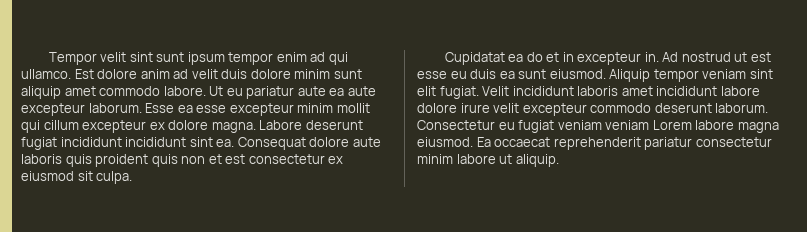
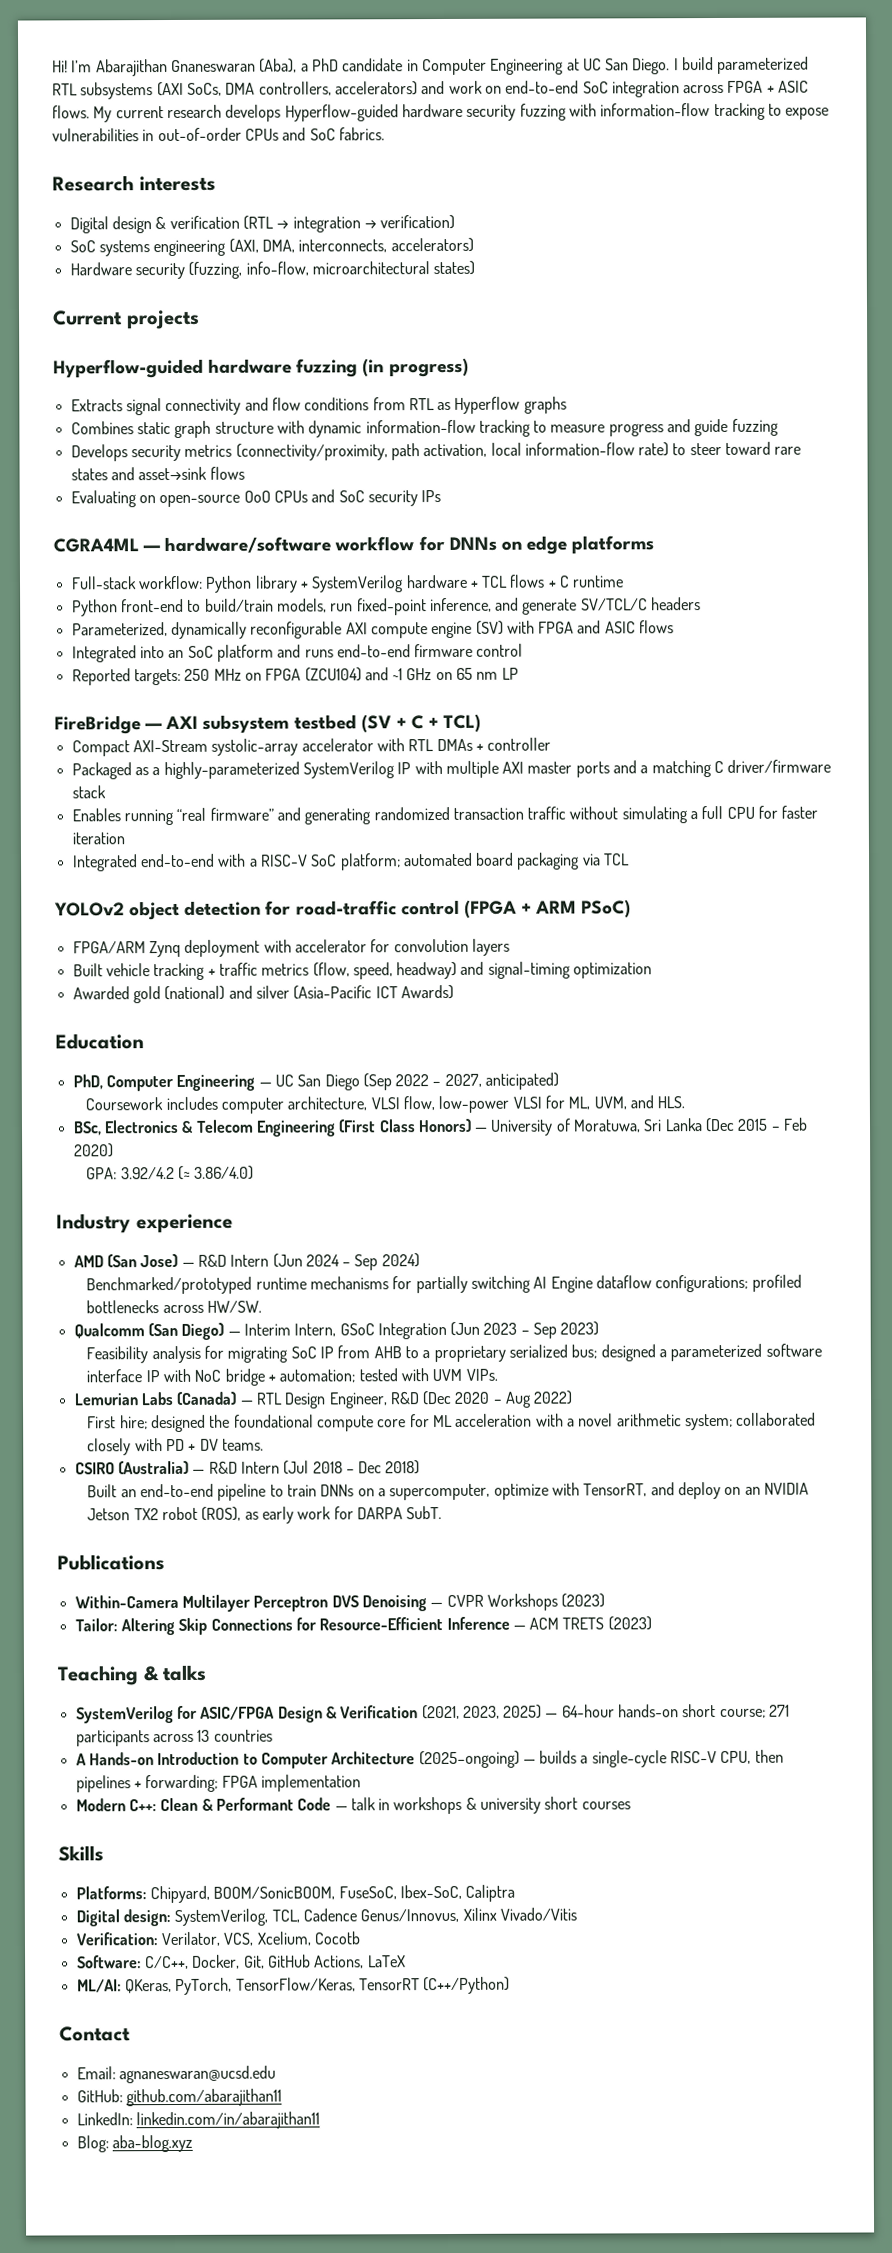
[48,52,348,65] [21,69,362,79] [21,86,376,99] [21,103,370,116] [21,120,363,133] [21,137,381,150] [21,154,344,167] [21,171,133,184] [444,52,771,65] [417,69,773,82] [417,86,760,99] [417,103,769,116] [417,120,779,133] [417,137,772,150] [417,154,559,167] Tempor velit sint sunt ipsum tempor enim ad qui ullamco. Est dolore anim ad velit duis dolore minim sunt aliquip amet commodo labore. Ut eu pariatur aute ea aute excepteur laborum. Esse ea esse excepteur minim mollit qui cillum excepteur ex dolore magna. Labore deserunt fugiat incididunt incididunt sint ea. Consequat dolore aute laboris quis proident quis non et est consectetur ex eiusmod sit culpa. // Cupidatat ea do et in excepteur in. Ad nostrud ut est esse eu duis ea sunt eiusmod. Aliquip tempor veniam sint elit fugiat. Velit incididunt laboris amet incididunt labore dolore irure velit excepteur commodo deserunt laborum. Consectetur eu fugiat veniam veniam Lorem labore magna eiusmod. Ea occaecat reprehenderit pariatur consectetur minim labore ut aliquip. -> [52,56,810,77] [52,80,810,100] [52,102,830,123] [52,127,385,142] [52,175,216,192] [69,214,456,234] [69,237,474,257] [69,260,476,280] [53,309,200,330] [53,357,469,379] [70,396,567,416] [70,418,779,438] [70,441,802,462] [70,466,245,481] [70,489,442,508] [53,535,655,555] [70,574,625,593] [71,597,702,617] [71,620,675,640] [71,643,524,663] [71,667,519,686] [54,713,482,735] [71,737,552,757] [71,759,832,780] [71,785,106,799] [71,805,819,826] [71,832,125,845] [72,852,631,872] [54,899,632,921] [72,938,510,958] [72,961,653,981] [72,984,454,1004] [55,1033,144,1050] [72,1072,560,1092] [85,1095,686,1114] [72,1117,809,1137] [73,1143,114,1158] [86,1165,255,1180] [56,1213,233,1234] [73,1253,420,1271] [86,1274,802,1295] [86,1300,263,1314] [73,1321,600,1340] [86,1343,822,1364] [86,1368,498,1386] [73,1390,574,1409] [87,1412,817,1433] [87,1438,265,1456] [74,1460,421,1475] [87,1481,809,1501] [87,1506,443,1524] [57,1554,165,1571] [74,1593,606,1612] [74,1616,652,1636] [57,1664,208,1686] [75,1704,791,1724] [75,1729,273,1747] [75,1749,784,1769] [75,1774,361,1793] [75,1796,631,1815] [58,1845,104,1862] [75,1884,516,1904] [75,1907,577,1927] [75,1931,360,1947] [76,1954,406,1970] [76,1976,511,1995] [59,2026,131,2042] [76,2065,276,2084] [76,2088,282,2107] [76,2111,320,2130] [76,2134,193,2153] Hi! I’m Abarajithan Gnaneswaran (Aba), a PhD candidate in Computer Engineering at UC San Diego. I build parameterized RTL subsystems (AXI SoCs, DMA controllers, accelerators) and work on end-to-end SoC integration across FPGA + ASIC flows. My current research develops Hyperflow-guided hardware security fuzzing with information-flow tracking to expose vulnerabilities in out-of-order CPUs and SoC fabrics. // Research interests // Digital design & verification (RTL → integration → verification) // SoC systems engineering (AXI, DMA, interconnects, accelerators) // Hardware security (fuzzing, info-flow, microarchitectural states) // Current projects // Hyperflow-guided hardware fuzzing (in progress) // Extracts signal connectivity and flow conditions from RTL as Hyperflow graphs // Combines static graph structure with dynamic information-flow tracking to measure progress and guide fuzzing // Develops security metrics (connectivity/proximity, path activation, local information-flow rate) to steer toward rare states and asset→sink flows // Evaluating on open-source OoO CPUs and SoC security IPs // CGRA4ML — hardware/software workflow for DNNs on edge platforms // Full-stack workflow: Python library + SystemVerilog hardware + TCL flows + C runtime // Python front-end to build/train models, run fixed-point inference, and generate SV/TCL/C headers // Parameterized, dynamically reconfigurable AXI compute engine (SV) with FPGA and ASIC flows // Integrated into an SoC platform and runs end-to-end firmware control // Reported targets: 250 MHz on FPGA (ZCU104) and ~1 GHz on 65 nm LP // FireBridge — AXI subsystem testbed (SV + C + TCL) // Compact AXI-Stream systolic-array accelerator with RTL DMAs + controller // Packaged as a highly-parameterized SystemVerilog IP with multiple AXI master ports and a matching C driver/firmware stack // Enables running “real firmware” and generating randomized transaction traffic without simulating a full CPU for faster iteration // Integrated end-to-end with a RISC-V SoC platform; automated board packaging via TCL // YOLOv2 object detection for road-traffic control (FPGA + ARM PSoC) // FPGA/ARM Zynq deployment with accelerator for convolution layers // Built vehicle tracking + traffic metrics (flow, speed, headway) and signal-timing optimization // Awarded gold (national) and silver (Asia-Pacific ICT Awards) // Education // PhD, Computer Engineering — UC San Diego (Sep 2022 – 2027, anticipated) // Coursework includes computer architecture, VLSI flow, low-power VLSI for ML, UVM, and HLS. // BSc, Electronics & Telecom Engineering (First Class Honors) — University of Moratuwa, Sri Lanka (Dec 2015 – Feb 2020) // GPA: 3.92/4.2 (≈ 3.86/4.0) // Industry experience // AMD (San Jose) — R&D Intern (Jun 2024 – Sep 2024) // Benchmarked/prototyped runtime mechanisms for partially switching AI Engine dataflow configurations; profiled bottlenecks across HW/SW. // Qualcomm (San Diego) — Interim Intern, GSoC Integration (Jun 2023 – Sep 2023) // Feasibility analysis for migrating SoC IP from AHB to a proprietary serialized bus; designed a parameterized software interface IP with NoC bridge + automation; tested with UVM VIPs. // Lemurian Labs (Canada) — RTL Design Engineer, R&D (Dec 2020 – Aug 2022) // First hire; designed the foundational compute core for ML acceleration with a novel arithmetic system; collaborated closely with PD + DV teams. // CSIRO (Australia) — R&D Intern (Jul 2018 – Dec 2018) // Built an end-to-end pipeline to train DNNs on a supercomputer, optimize with TensorRT, and deploy on an NVIDIA Jetson TX2 robot (ROS), as early work for DARPA SubT. // Publications // Within-Camera Multilayer Perceptron DVS Denoising — CVPR Workshops (2023) // Tailor: Altering Skip Connections for Resource-Efficient Inference — ACM TRETS (2023) // Teaching & talks // SystemVerilog for ASIC/FPGA Design & Verification (2021, 2023, 2025) — 64-hour hands-on short course; 271 participants across 13 countries // A Hands-on Introduction to Computer Architecture (2025–ongoing) — builds a single-cycle RISC-V CPU, then pipelines + forwarding; FPGA implementation // Modern C++: Clean & Performant Code — talk in workshops & university short courses // Skills // Platforms: Chipyard, BOOM/SonicBOOM, FuseSoC, Ibex-SoC, Caliptra // Digital design: SystemVerilog, TCL, Cadence Genus/Innovus, Xilinx Vivado/Vitis // Verification: Verilator, VCS, Xcelium, Cocotb // Software: C/C++, Docker, Git, GitHub Actions, LaTeX // ML/AI: QKeras, PyTorch, TensorFlow/Keras, TensorRT (C++/Python) // Contact // Email: agnaneswaran@ucsd.edu // GitHub: github.com/abarajithan11 // LinkedIn: linkedin.com/in/abarajithan11 // Blog: aba-blog.xyz

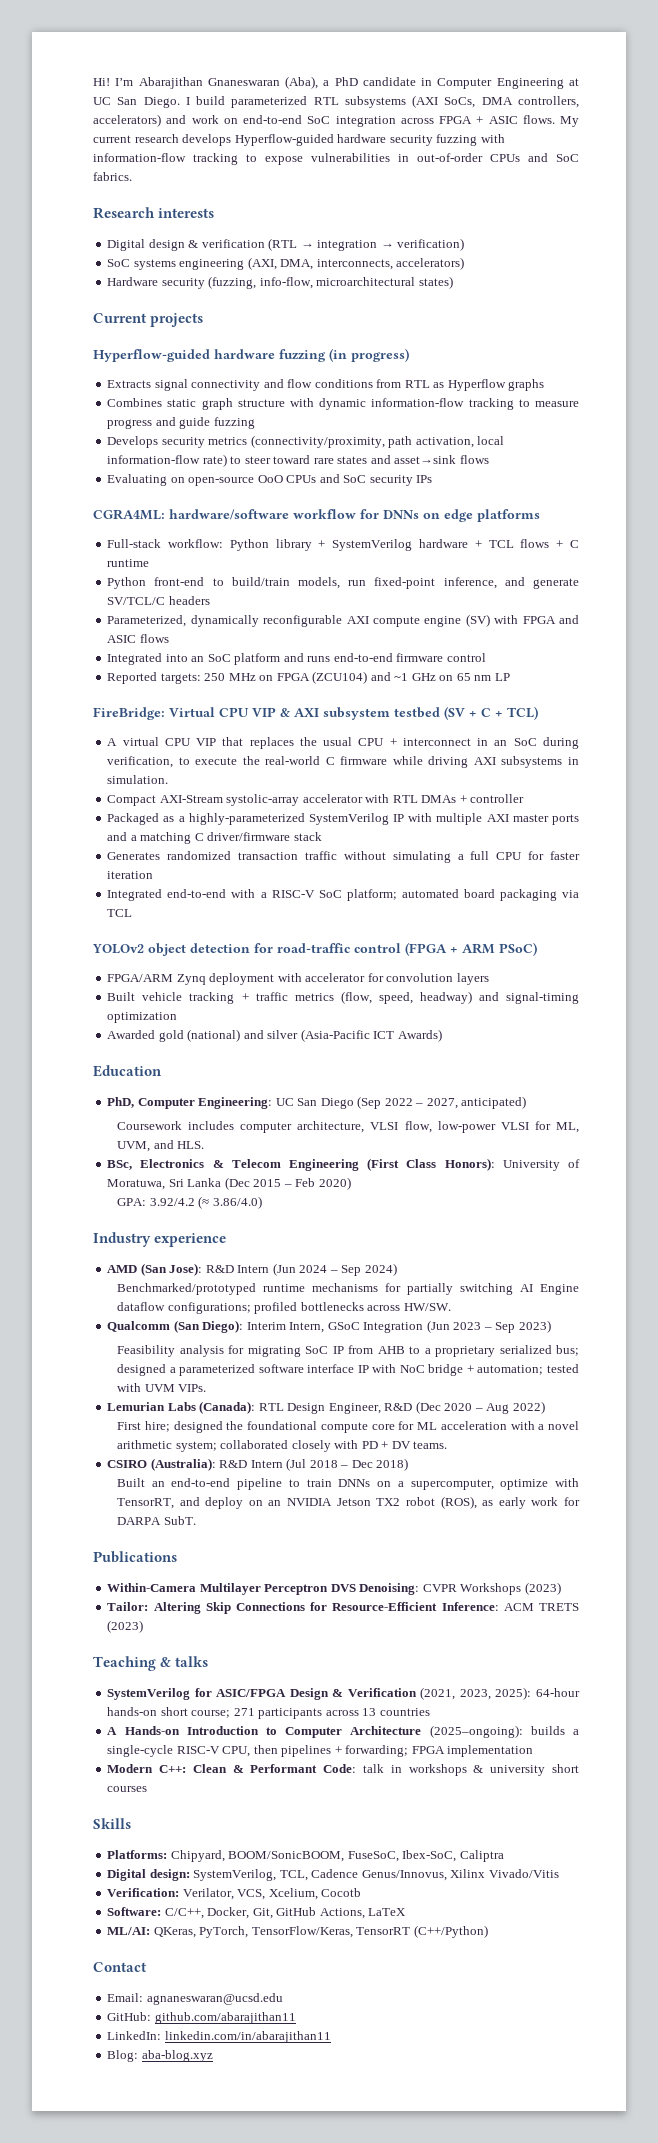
[53,538,162,553] CGRA4ML — -> [93,509,165,520] CGRA4ML:
[54,715,164,735] FireBridge — -> [93,707,290,720] FireBridge: Virtual CPU VIP &
(482, 723) none -> [107,737,580,749] [107,756,579,768] [107,775,169,784] // A virtual CPU VIP that replaces the usual CPU + interconnect in an SoC during verification, to execute the real-world C firmware while driving AXI subsystems in simulation.
[71,807,372,826] Enables running “real firmware” and generating -> [107,852,161,860] Generates
[176,1074,272,1091] Engineering — -> [198,1097,273,1109] Engineering:
[417,1118,489,1133] Honors) — -> [444,1158,495,1171] Honors):
[140,1253,195,1268] Jose) — -> [169,1263,203,1276] Jose):
[181,1322,241,1340] Diego) — -> [202,1320,244,1333] Diego):
[176,1391,254,1405] (Canada) — -> [199,1401,256,1414] (Canada):
[117,1460,206,1475] (Australia) — -> [150,1458,216,1471] (Australia):
[361,1595,444,1612] Denoising — -> [359,1583,420,1595] Denoising:
[446,1616,526,1631] Inference — -> [441,1602,499,1611] Inference:
[503,1704,559,1719] 2025) — -> [495,1687,532,1700] 2025):
[418,1750,536,1769] (2025–ongoing) — -> [429,1725,523,1738] (2025–ongoing):
[297,1797,348,1811] Code — -> [323,1764,357,1773] Code:

